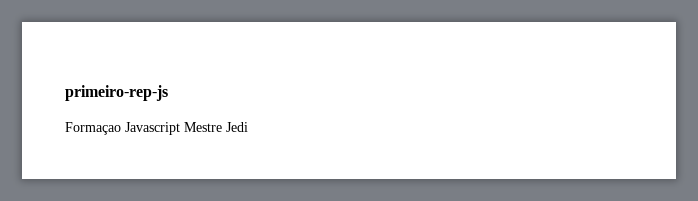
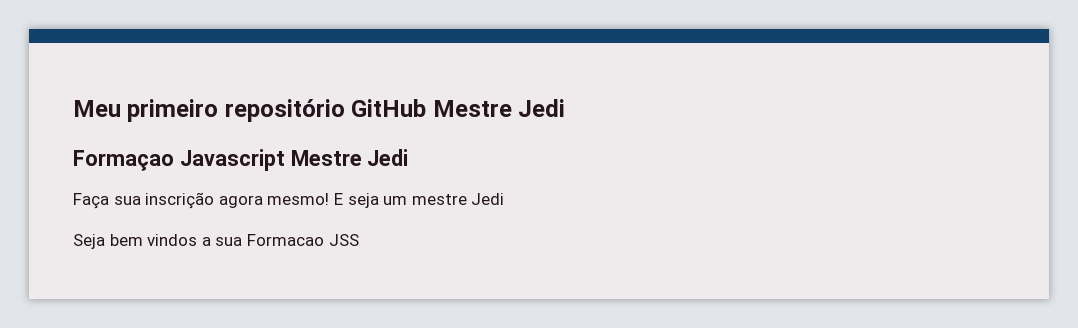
[65,85,168,101] [65,122,248,135] primeiro-rep-js // Formaçao Javascript Mestre Jedi -> [73,99,566,122] [73,149,409,171] [73,192,505,209] [73,234,359,249] Meu primeiro repositório GitHub Mestre Jedi // Formaçao Javascript Mestre Jedi // Faça sua inscrição agora mesmo! E seja um mestre Jedi // Seja bem vindos a sua Formacao JSS

